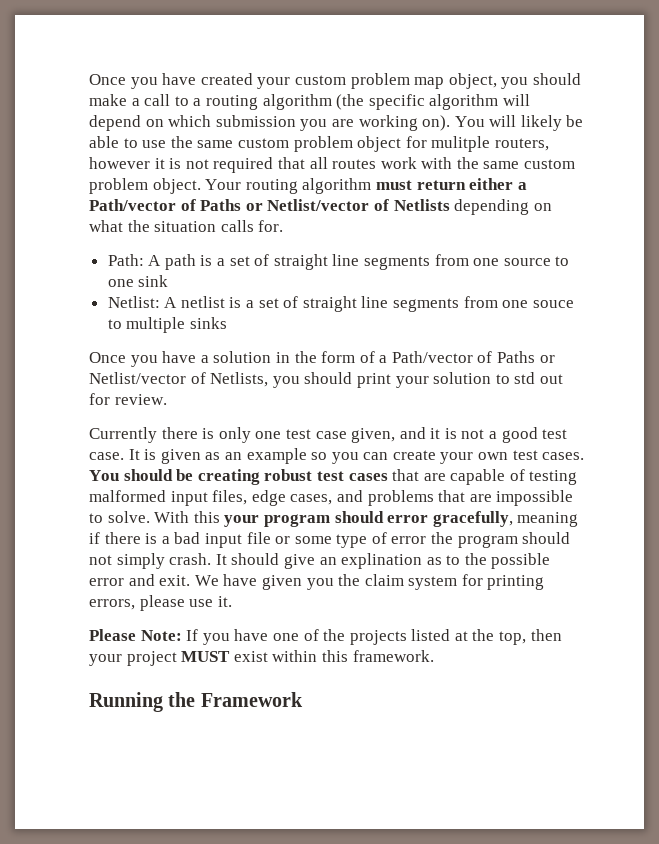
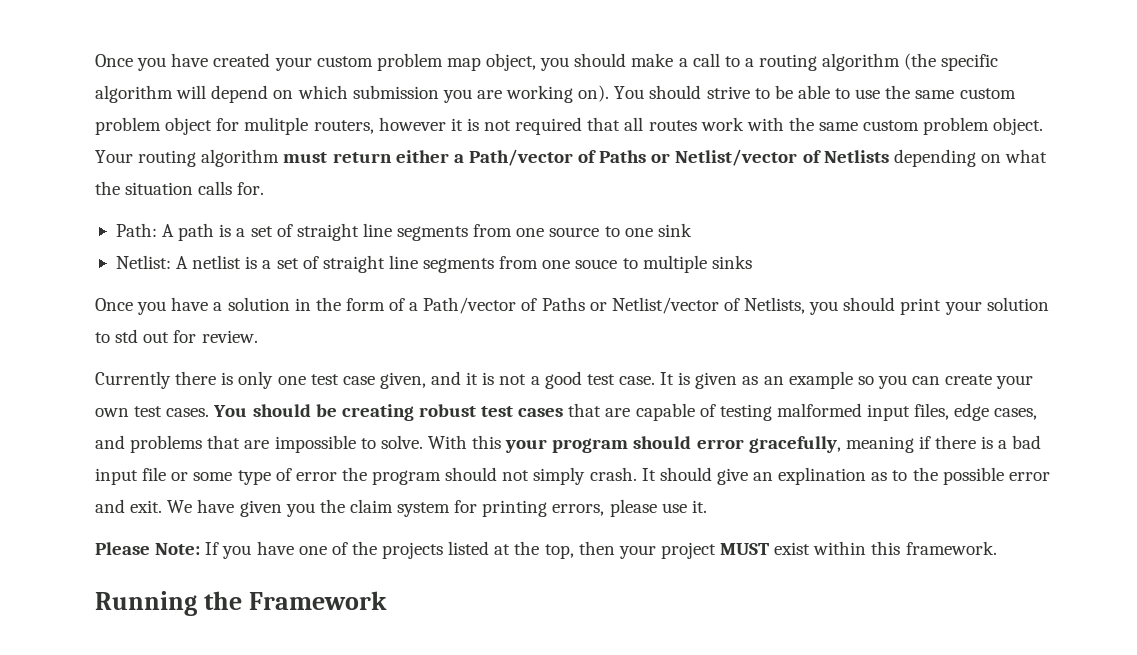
[489,115,562,131] will likely -> [649,85,770,99] should strive to

